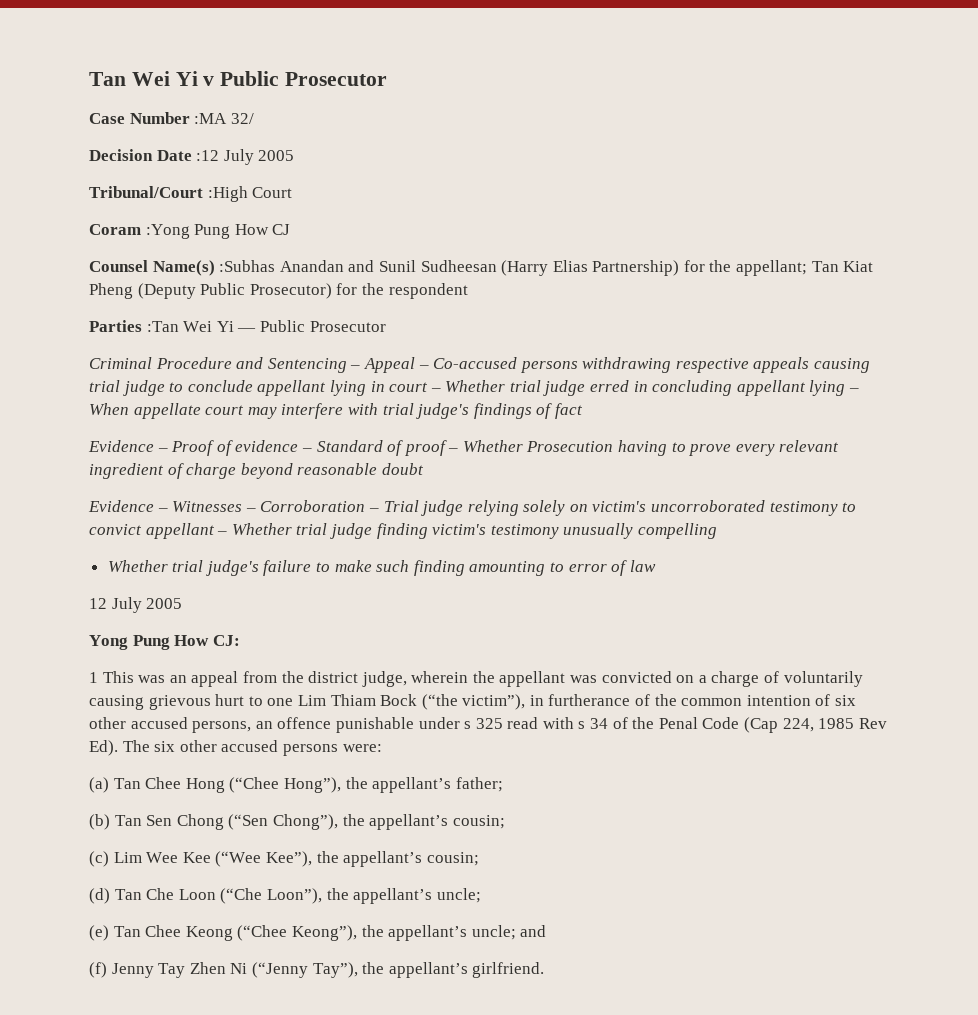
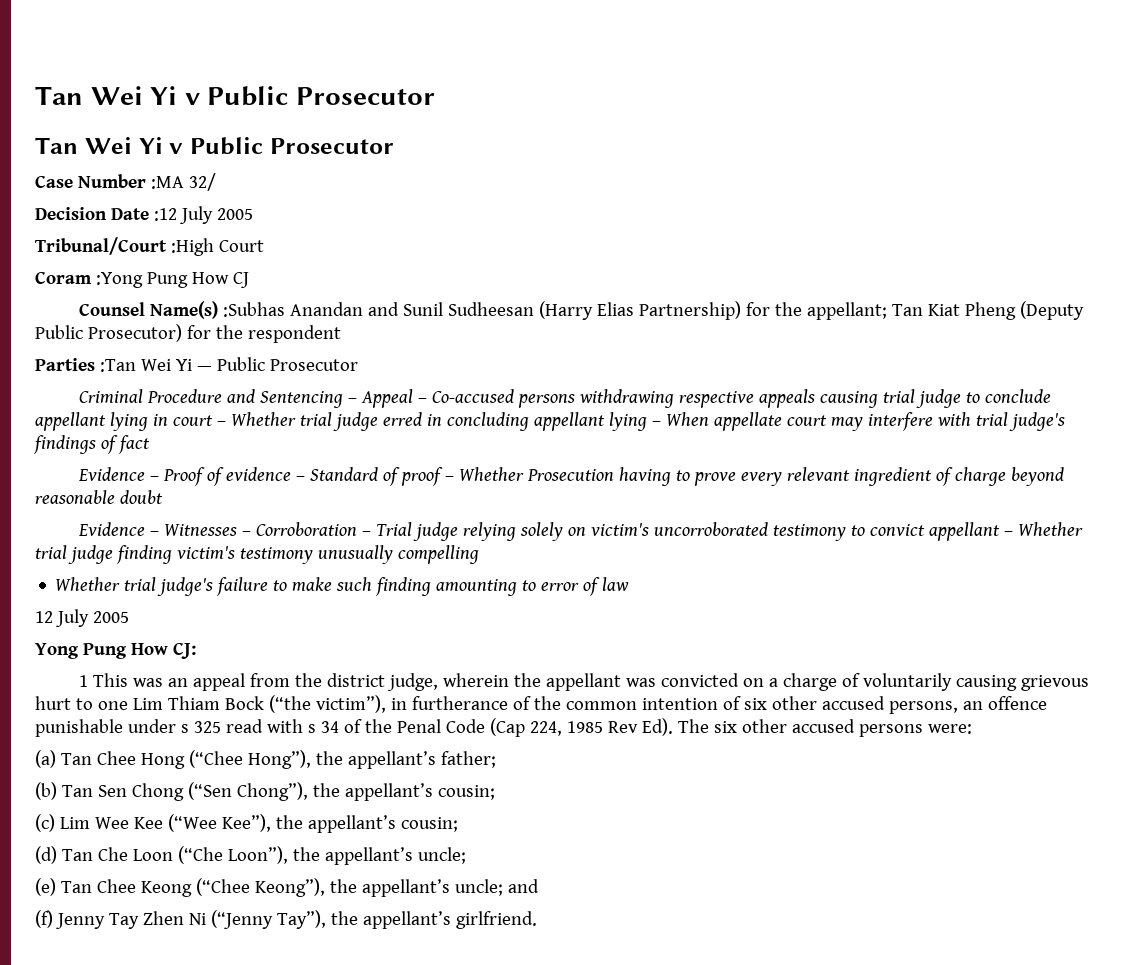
[89,71,388,86] Tan Wei Yi v Public Prosecutor -> [35,86,435,106] [35,137,394,155] Tan Wei Yi v Public Prosecutor // Tan Wei Yi v Public Prosecutor

